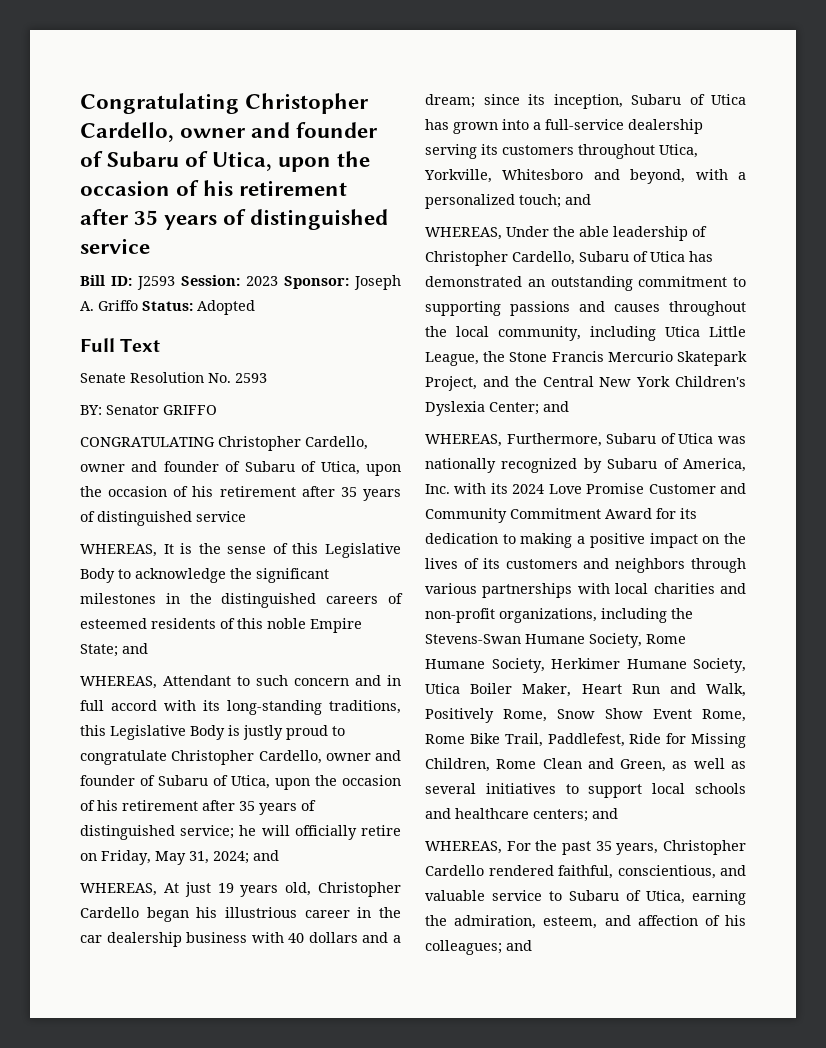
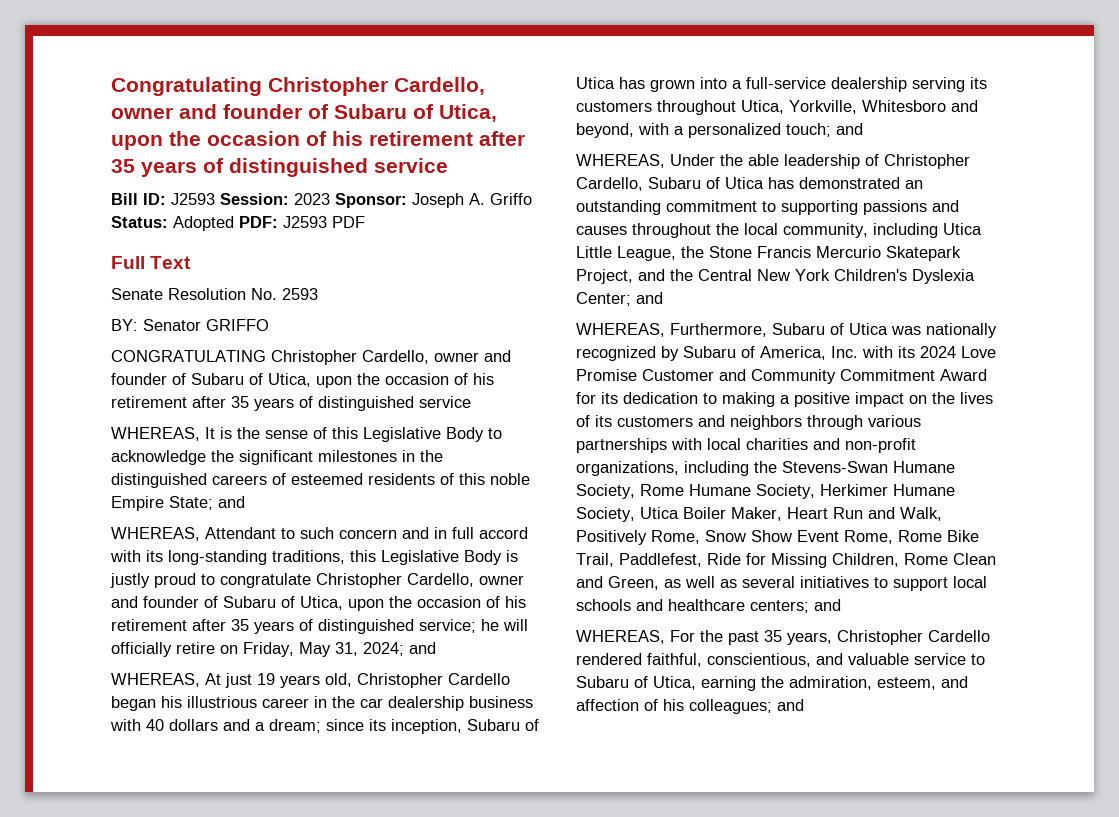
(255, 307) none -> [239,216,365,228] PDF: J2593 PDF

